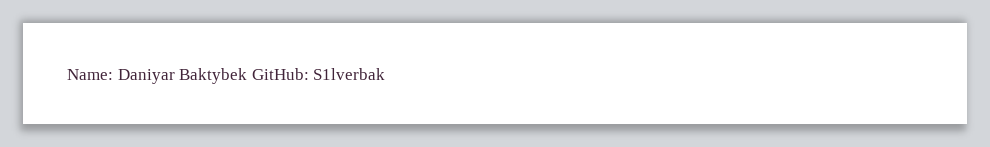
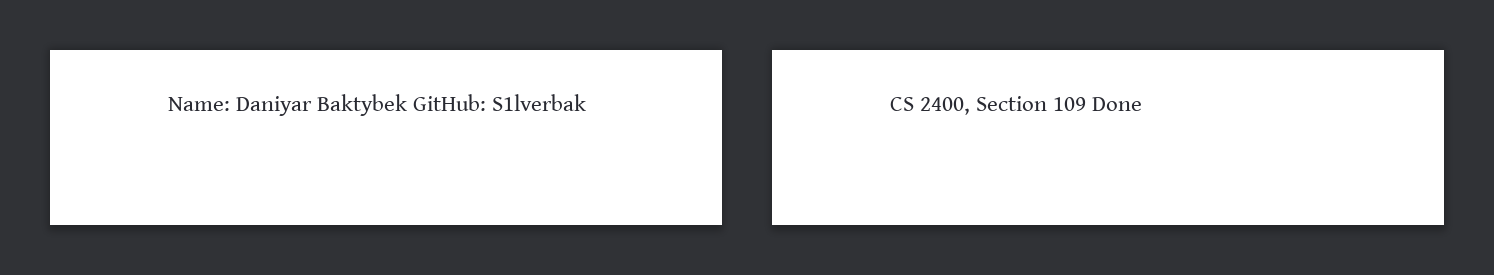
(386, 74) none -> [890,96,1143,115] CS 2400, Section 109 Done

